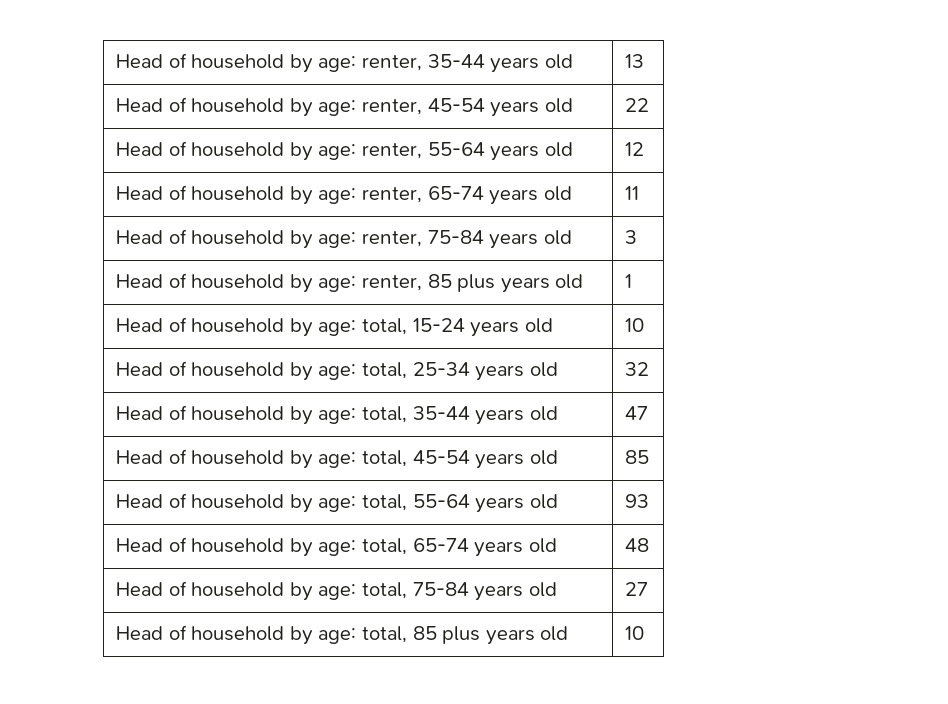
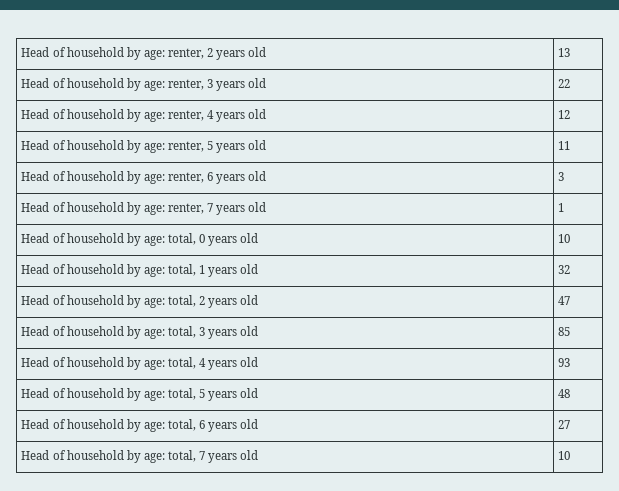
[116,53,485,73] Head of household by age: renter, 35-44 -> [21,47,214,60] Head of household by age: renter, 2
[427,98,485,112] 45-54 -> [207,79,214,88] 3
[427,142,485,156] 55-64 -> [207,110,215,119] 4
[427,186,484,200] 65-74 -> [207,141,214,150] 5
[427,230,484,244] 75-84 -> [207,172,214,181] 6
[427,274,496,292] 85 plus -> [207,203,214,212] 7
[412,318,465,332] 15-24 -> [199,234,206,243] 0
[412,362,470,376] 25-34 -> [199,265,206,274] 1
[412,406,470,420] 35-44 -> [199,296,206,305] 2
[412,450,470,464] 45-54 -> [199,327,206,336] 3
[412,494,470,508] 55-64 -> [199,358,207,367] 4
[412,538,469,552] 65-74 -> [199,389,206,398] 5
[412,582,469,596] 75-84 -> [199,420,206,429] 6
[412,626,481,644] 85 plus -> [199,451,206,460] 7

